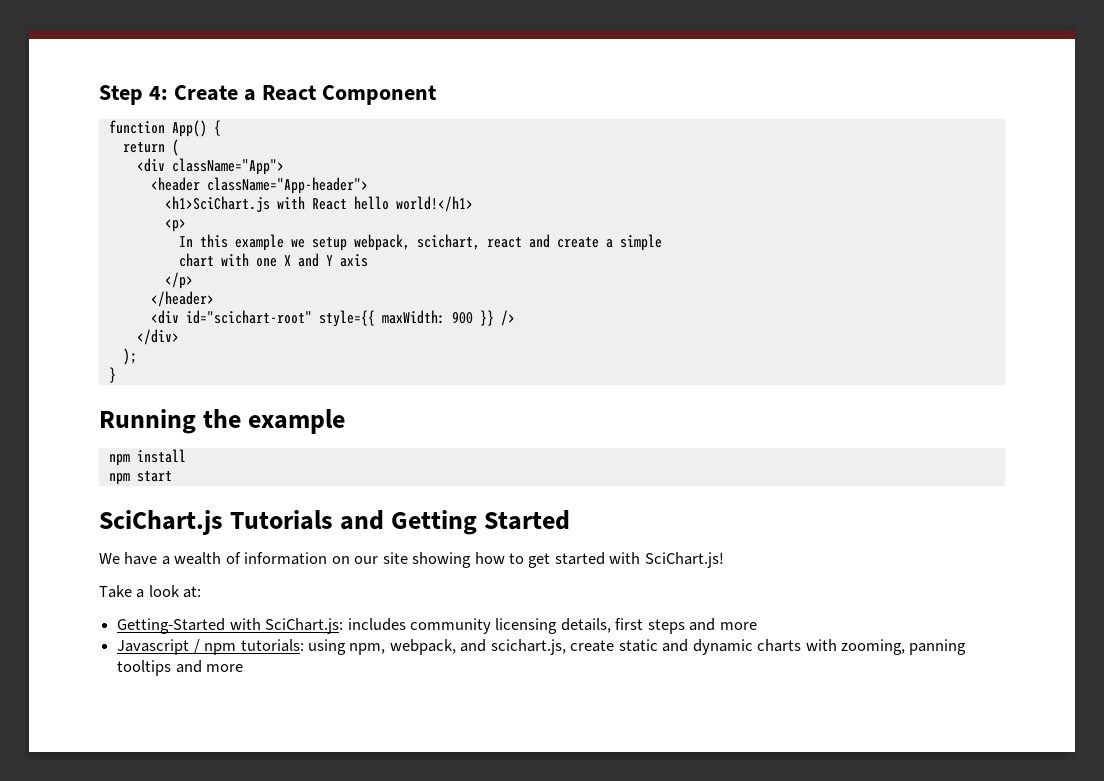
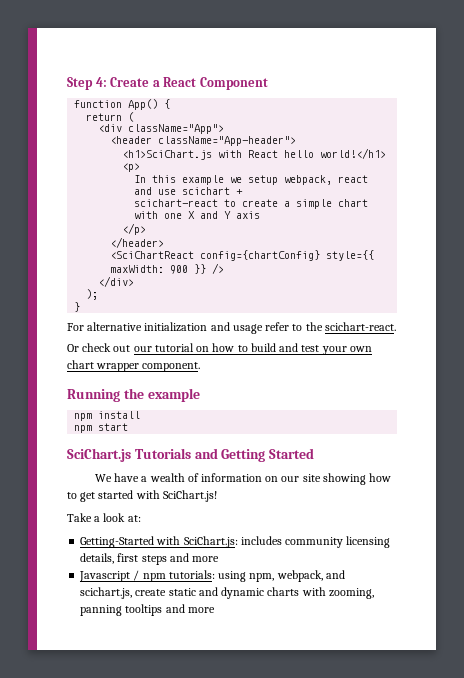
[416,234,480,250] scichart, -> (333, 180) none
(550, 241) none -> [158,187,244,195] [134,199,237,207] use scichart + // scichart-react to
(662, 242) // -> (333, 204) none
[150,310,312,324] <div id="scichart-root" -> [110,250,321,261] <SciChartReact config={chartConfig}
(116, 375) none -> [67,322,396,334] [67,343,372,355] [67,360,201,372] // For alternative initialization and usage refer to the scichart-react. // Or check out our tutorial on how to build and test your own chart wrapper component.

